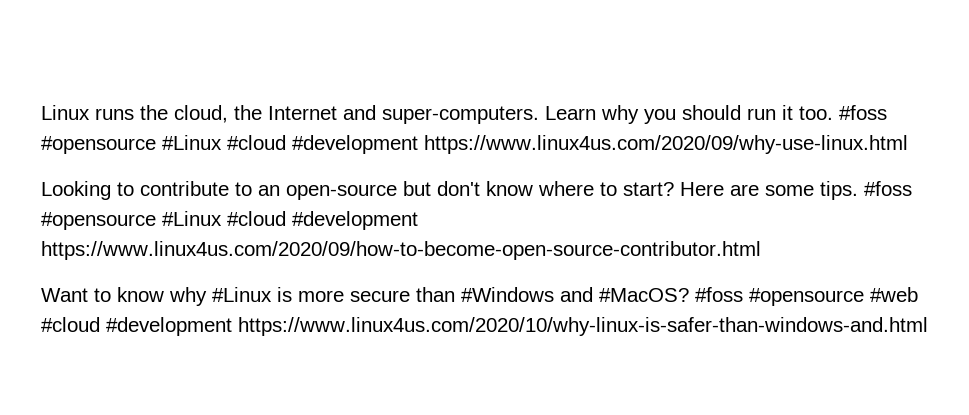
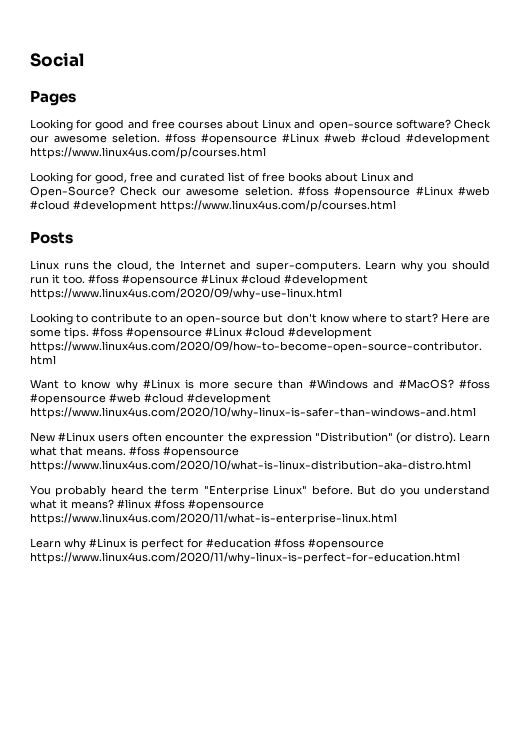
(41, 112) none -> [30,52,84,67] [30,90,76,106] [30,119,492,131] [30,133,490,145] [30,147,266,159] [30,172,414,184] [30,186,490,198] [30,200,396,212] [30,231,73,244] Social // Pages // Looking for good and free courses about Linux and open-source software? Check our awesome seletion. #foss #opensource #Linux #web #cloud #development https://www.linux4us.com/p/courses.html // Looking for good, free and curated list of free books about Linux and Open-Source? Check our awesome seletion. #foss #opensource #Linux #web #cloud #development https://www.linux4us.com/p/courses.html // Posts //
(928, 326) none -> [30,432,491,444] [30,446,239,458] [30,460,471,472] [30,485,491,497] [30,499,264,511] [30,513,397,525] [30,538,384,550] [30,552,460,564] // New #Linux users often encounter the expression "Distribution" (or distro). Learn what that means. #foss #opensource https://www.linux4us.com/2020/10/what-is-linux-distribution-aka-distro.html // You probably heard the term "Enterprise Linux" before. But do you understand what it means? #linux #foss #opensource https://www.linux4us.com/2020/11/what-is-enterprise-linux.html // Learn why #Linux is perfect for #education #foss #opensource https://www.linux4us.com/2020/11/why-linux-is-perfect-for-education.html

